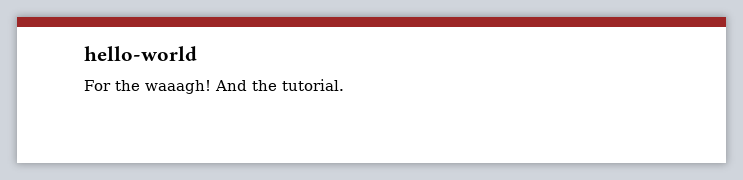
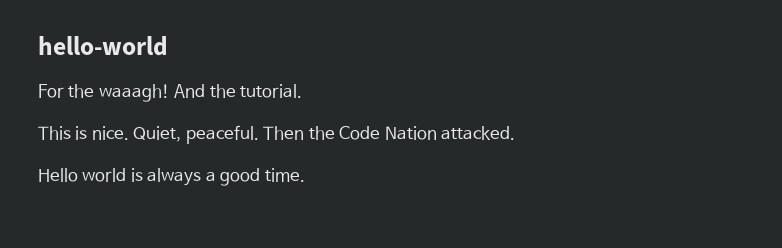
(344, 85) none -> [38,125,516,144] [38,168,305,186] // This is nice. Quiet, peaceful. Then the Code Nation attacked. // Hello world is always a good time.

